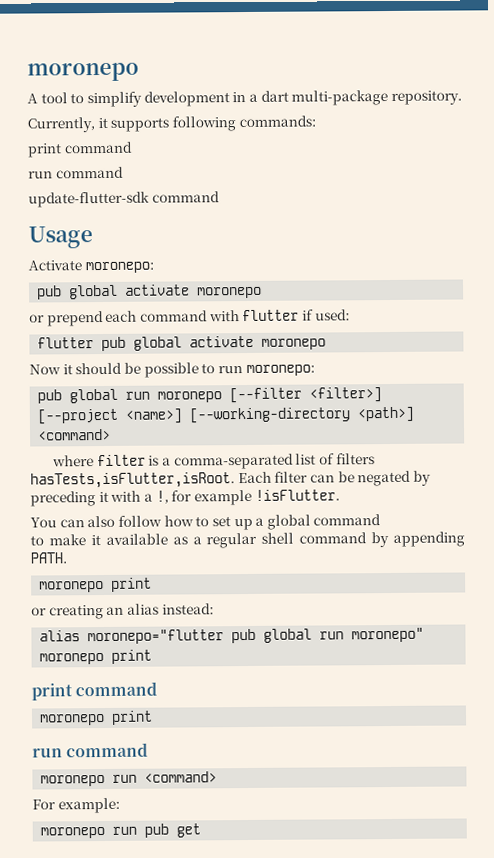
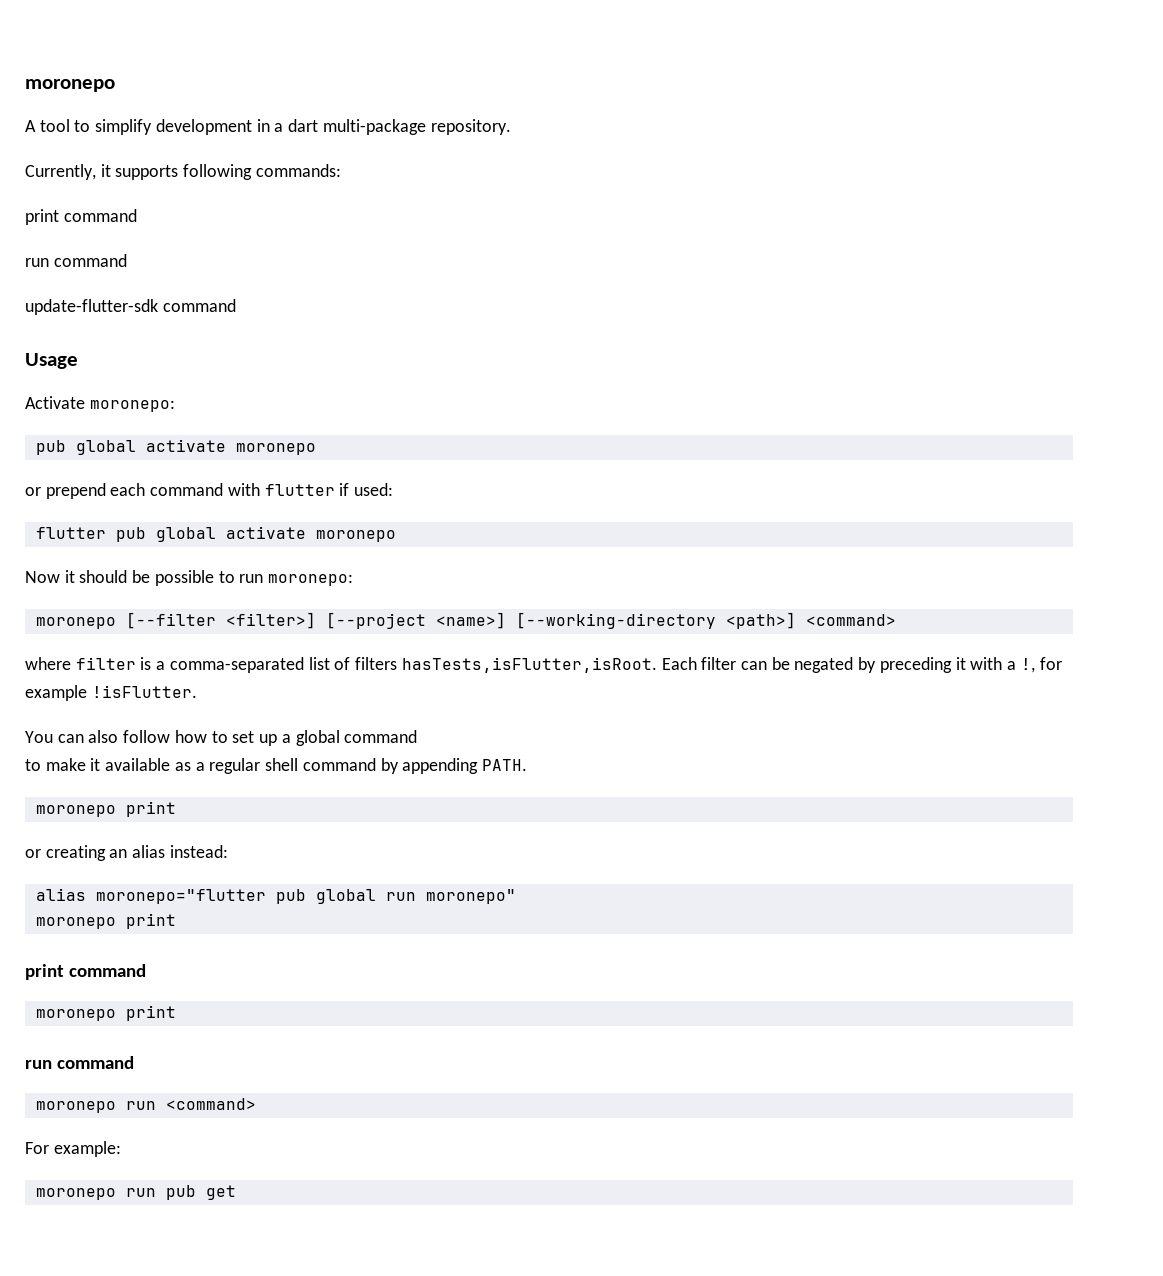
[37,388,151,404] pub global run -> (354, 580) none

